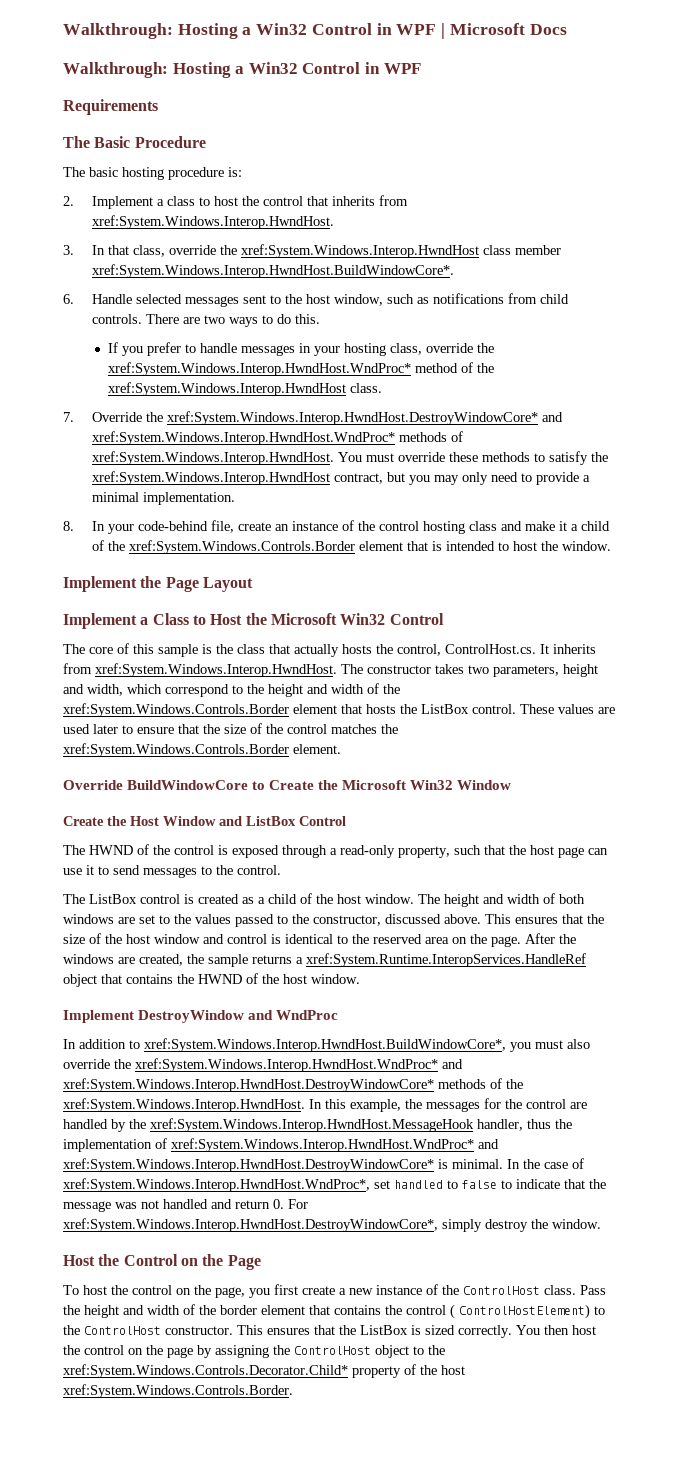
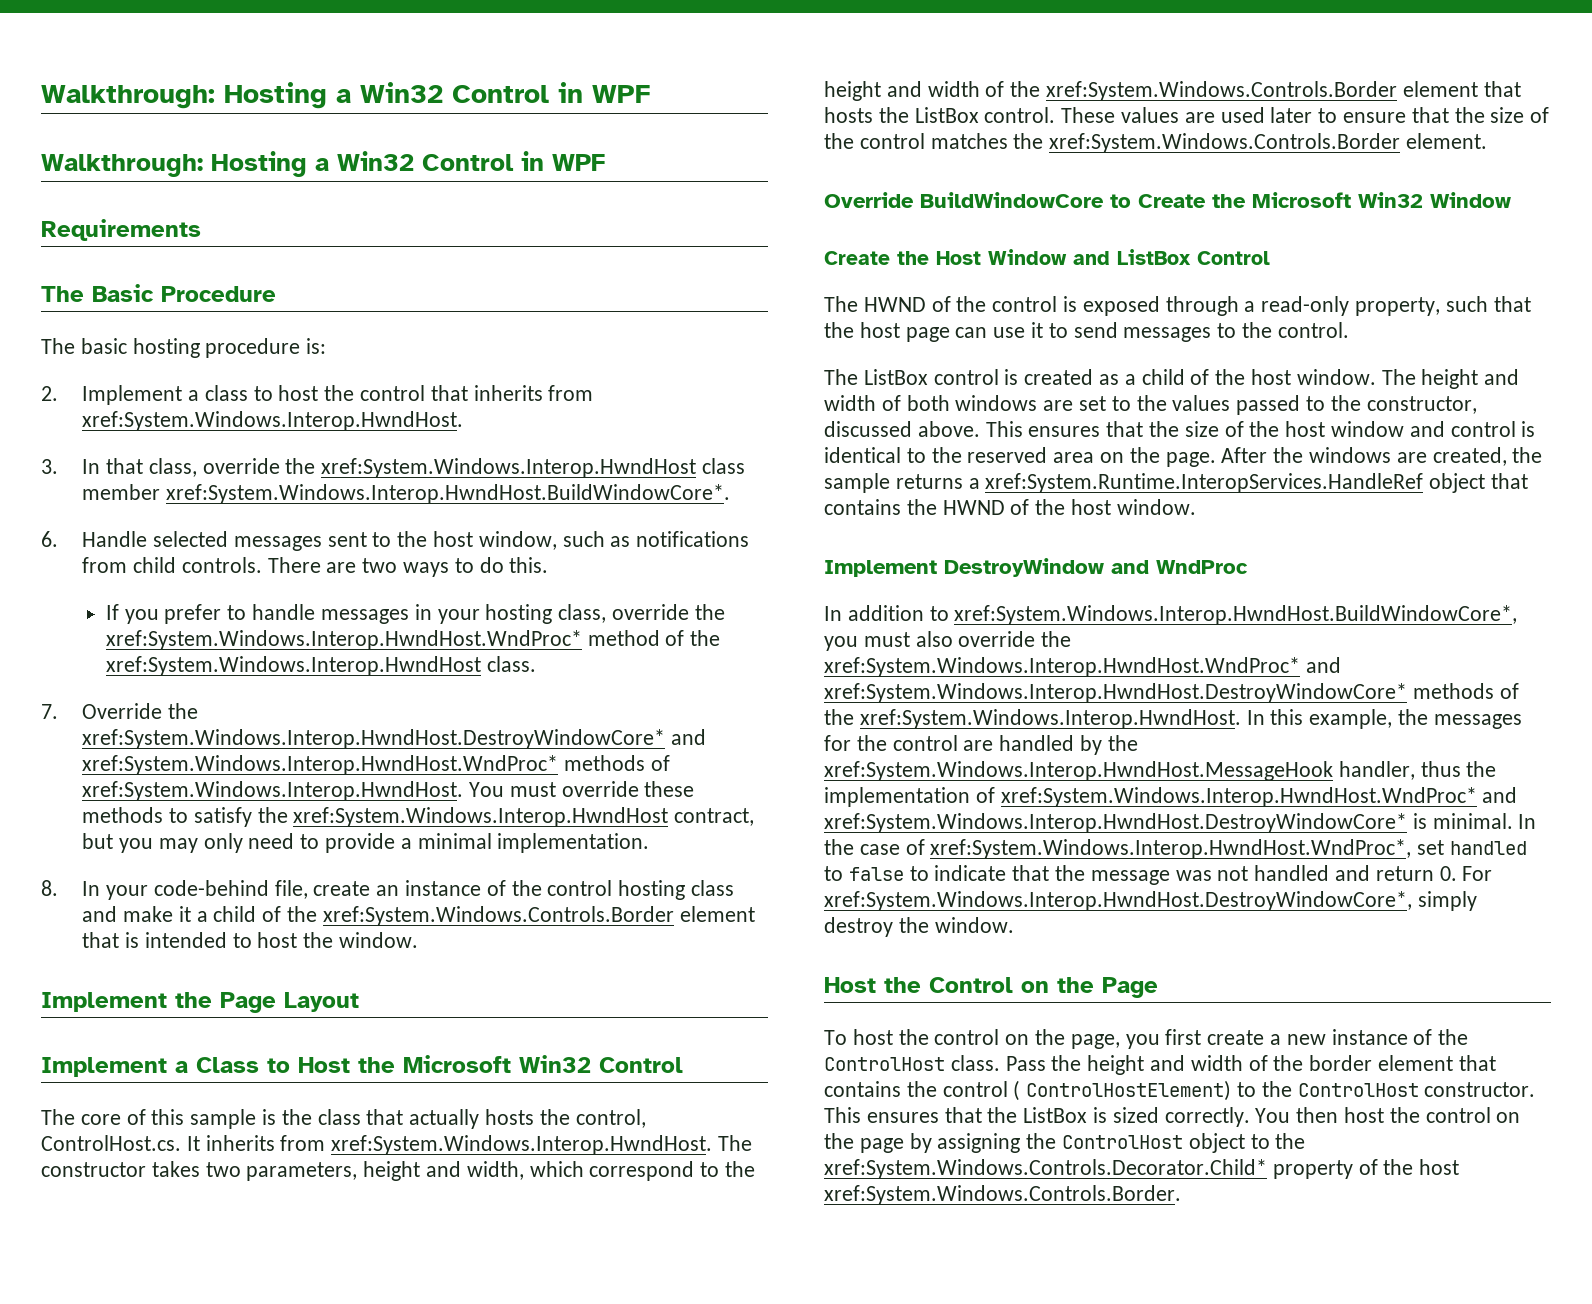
[63,23,567,39] Walkthrough: Hosting a Win32 Control in WPF | Microsoft Docs -> [41,82,650,109] Walkthrough: Hosting a Win32 Control in WPF

